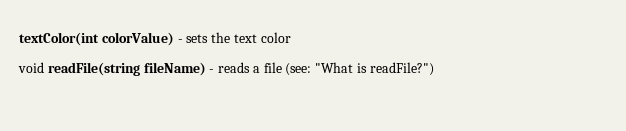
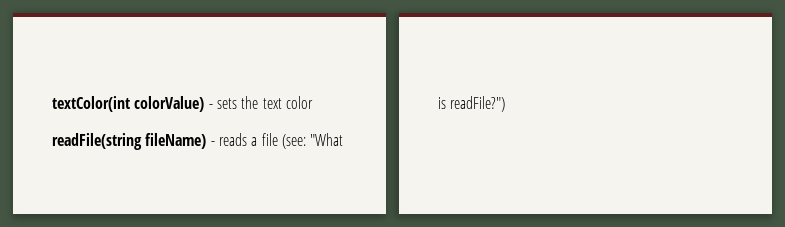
[18,62,44,73] void -> (313, 102) none

